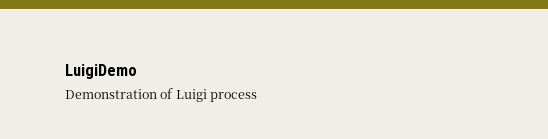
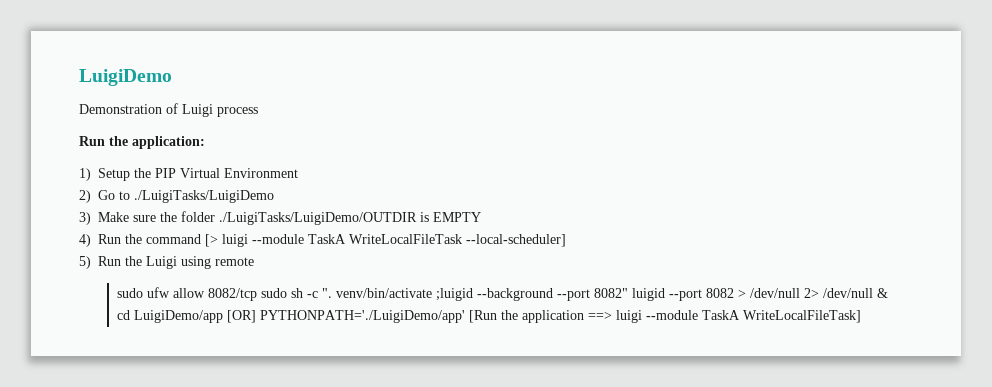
(258, 97) none -> [79,136,205,149] [79,168,298,181] [79,190,274,203] [79,211,481,225] [79,234,566,247] [79,256,254,269] [116,287,888,301] [116,310,861,323] // Run the application: // 1) Setup the PIP Virtual Environment // 2) Go to ./LuigiTasks/LuigiDemo // 3) Make sure the folder ./LuigiTasks/LuigiDemo/OUTDIR is EMPTY // 4) Run the command [> luigi --module TaskA WriteLocalFileTask --local-scheduler] // 5) Run the Luigi using remote // sudo ufw allow 8082/tcp sudo sh -c ". venv/bin/activate ;luigid --background --port 8082" luigid --port 8082 > /dev/null 2> /dev/null & cd LuigiDemo/app [OR] PYTHONPATH='./LuigiDemo/app' [Run the application ==> luigi --module TaskA WriteLocalFileTask]

